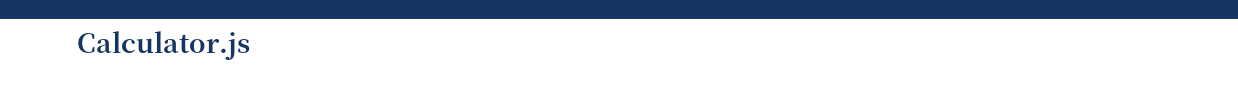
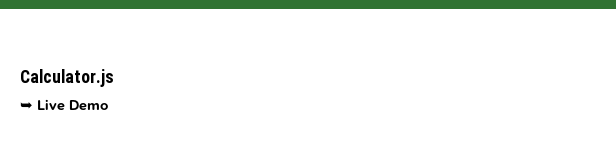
(250, 45) none -> [20,99,108,111] // ➥ Live Demo

